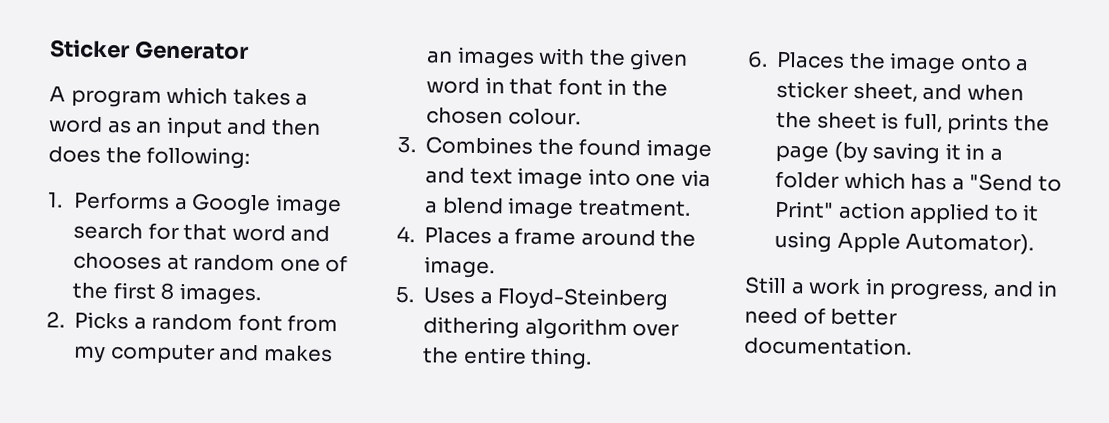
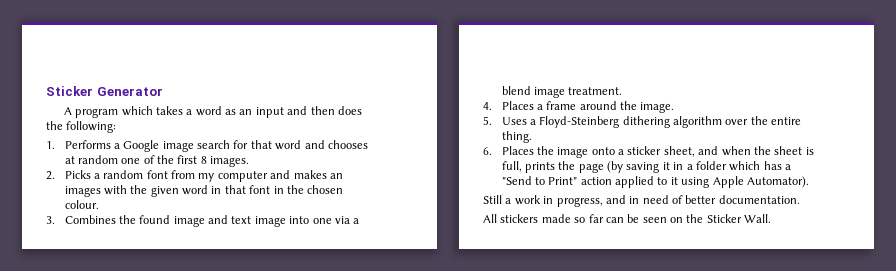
(912, 346) none -> [483,214,772,223] // All stickers made so far can be seen on the Sticker Wall.

